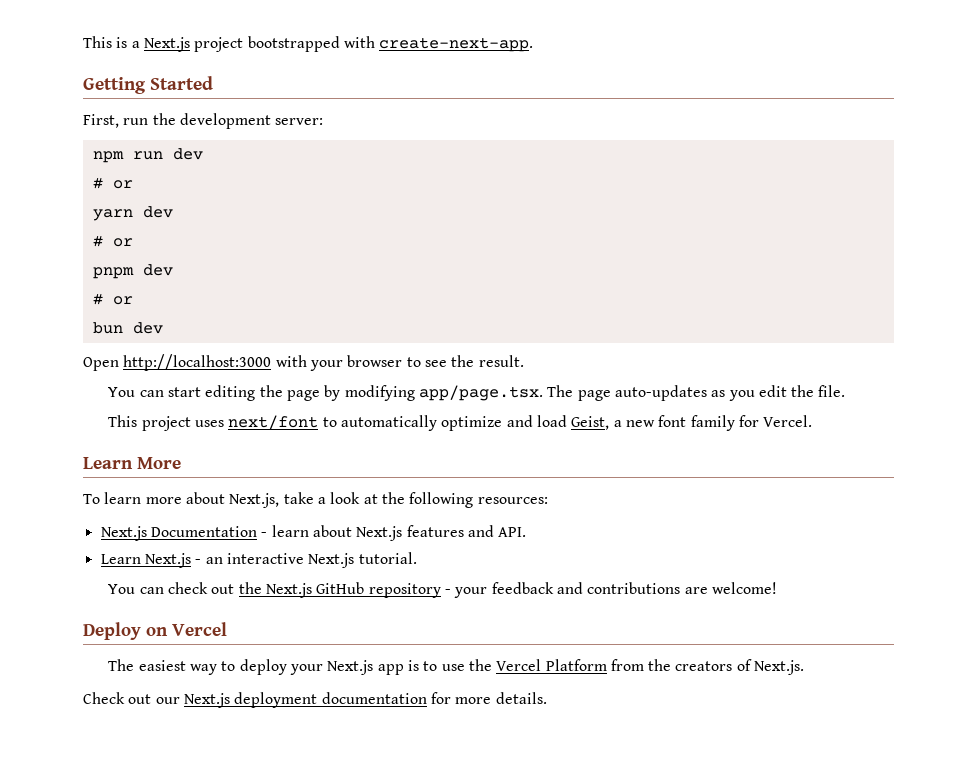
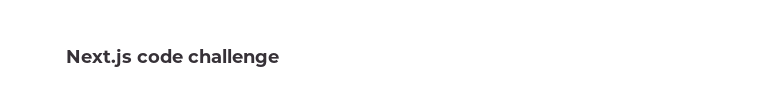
[83,36,534,52] [83,76,213,94] [83,113,324,129] [92,148,203,163] [92,177,133,189] [92,206,173,221] [92,235,133,247] [92,264,173,279] [92,293,133,305] [92,322,163,334] [83,354,524,371] [108,385,846,401] [108,415,813,431] [83,457,181,469] [83,492,548,508] [100,525,527,541] [100,552,417,568] [108,582,777,598] [83,622,227,640] [108,659,805,675] [83,692,547,708] This is a Next.js project bootstrapped with create-next-app. // Getting Started // First, run the development server: // npm run dev // # or // yarn dev // # or // pnpm dev // # or // bun dev // Open http://localhost:3000 with your browser to see the result. // You can start editing the page by modifying app/page.tsx. The page auto-updates as you edit the file. // This project uses next/font to automatically optimize and load Geist, a new font family for Vercel. // Learn More // To learn more about Next.js, take a look at the following resources: // Next.js Documentation - learn about Next.js features and API. // Learn Next.js - an interactive Next.js tutorial. // You can check out the Next.js GitHub repository - your feedback and contributions are welcome! // Deploy on Vercel // The easiest way to deploy your Next.js app is to use the Vercel Platform from the creators of Next.js. // Check out our Next.js deployment documentation for more details. -> [66,48,279,67] Next.js code challenge

